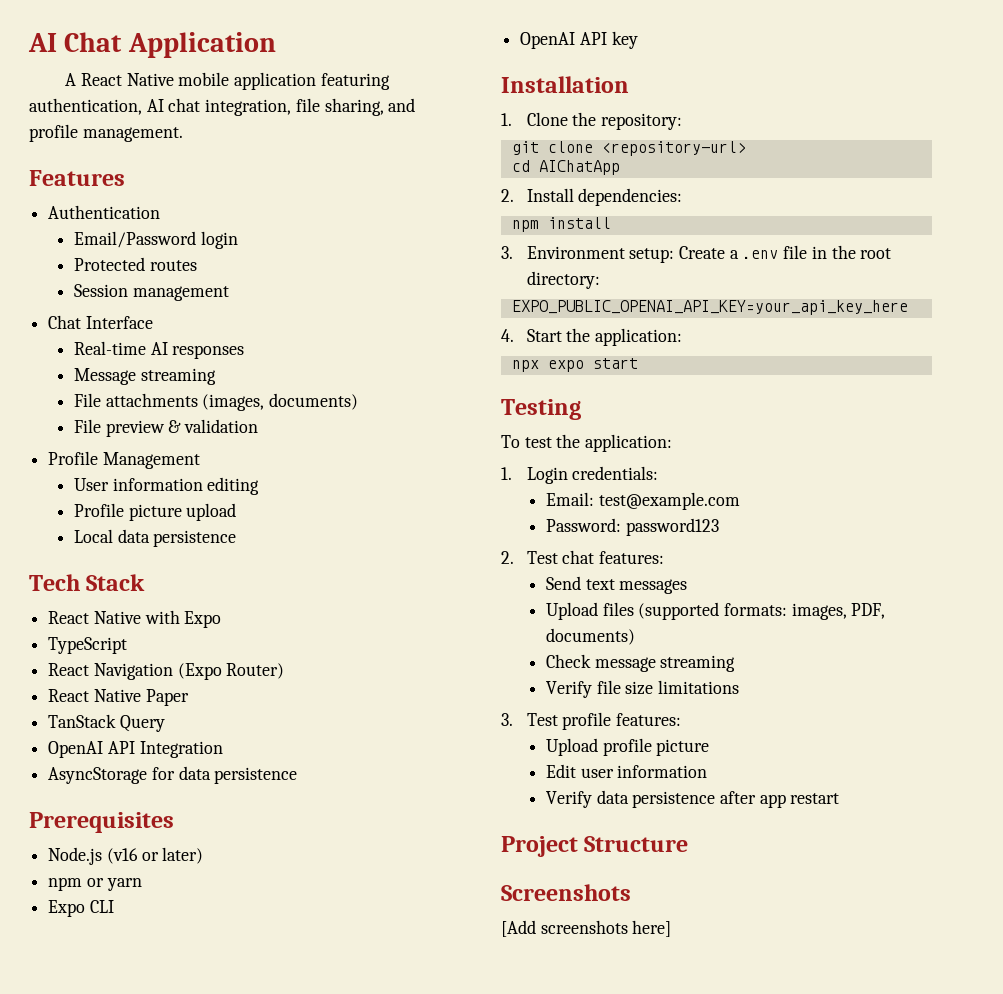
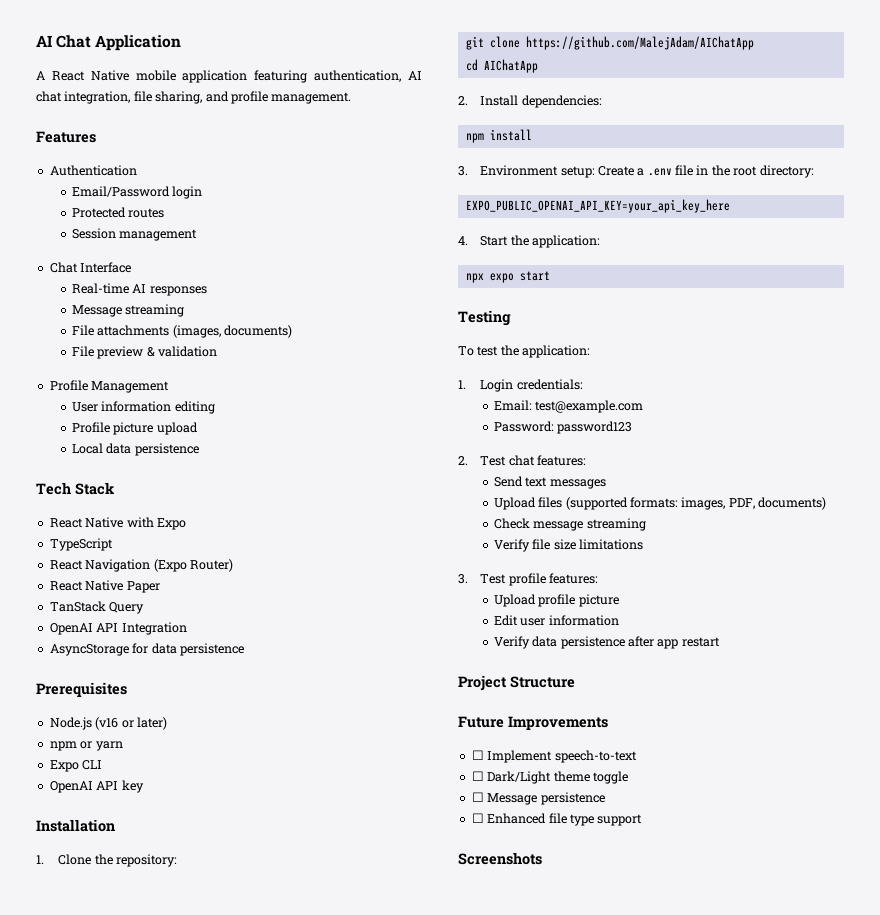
[601,141,746,156] <repository-url> -> [525,36,754,50] https://github.com/MalejAdam/AIChatApp
[501,884,631,901] [501,920,672,937] Screenshots // [Add screenshots here] -> [458,716,608,730] [471,750,637,763] [471,771,628,784] [471,792,605,805] [471,813,643,826] [458,852,542,865] Future Improvements // ☐ Implement speech-to-text // ☐ Dark/Light theme toggle // ☐ Message persistence // ☐ Enhanced file type support // Screenshots

